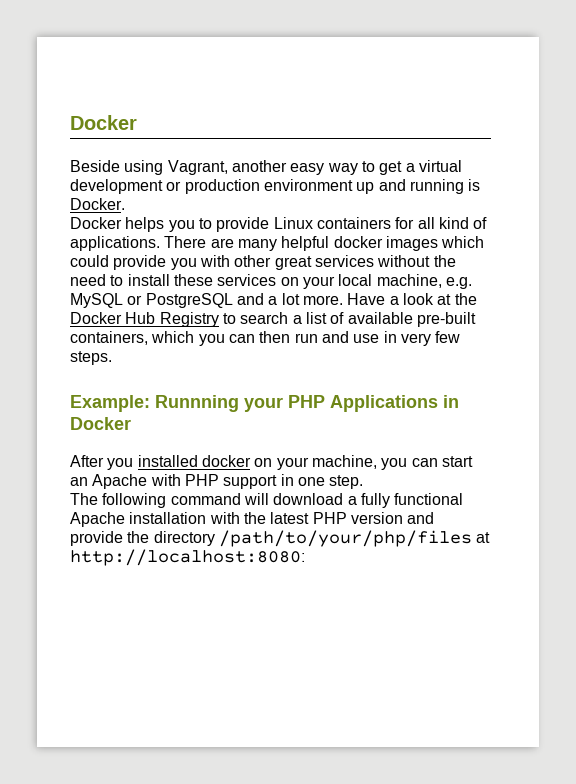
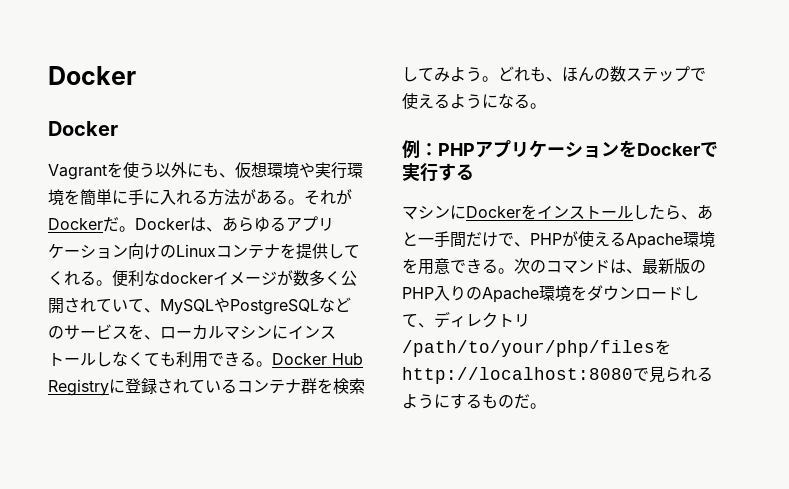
[70,115,137,130] [70,160,462,175] [70,179,481,194] [70,198,125,210] [70,217,488,232] [70,236,485,251] [70,255,456,270] [70,274,472,289] [70,293,477,308] [70,312,476,327] [70,331,461,346] [70,351,112,365] [70,395,459,412] [70,417,131,430] [70,455,473,470] [70,474,364,489] [70,493,464,508] [70,512,435,527] [70,530,491,547] [70,549,305,566] Docker // Beside using Vagrant, another easy way to get a virtual development or production environment up and running is Docker. // Docker helps you to provide Linux containers for all kind of applications. There are many helpful docker images which could provide you with other great services without the need to install these services on your local machine, e.g. MySQL or PostgreSQL and a lot more. Have a look at the Docker Hub Registry to search a list of available pre-built containers, which you can then run and use in very few steps. // Example: Runnning your PHP Applications in Docker // After you installed docker on your machine, you can start an Apache with PHP support in one step. // The following command will download a fully functional Apache installation with the latest PHP version and provide the directory /path/to/your/php/files at http://localhost:8080: -> [48,66,136,85] [48,121,118,136] [48,162,363,180] [48,189,352,206] [48,216,334,232] [48,243,360,260] [48,270,357,287] [48,297,351,315] [48,324,336,340] [48,351,363,368] [48,378,365,396] [402,66,706,82] [402,93,546,109] [402,140,718,158] [402,163,474,182] [402,204,713,220] [402,231,715,249] [402,258,706,275] [402,285,699,303] [402,311,530,328] [402,339,671,357] [402,366,713,384] [402,393,546,409] Docker // Docker // Vagrantを使う以外にも、仮想環境や実行環境を簡単に手に入れる方法がある。それがDockerだ。Dockerは、あらゆるアプリケーション向けのLinuxコンテナを提供してくれる。便利なdockerイメージが数多く公開されていて、MySQLやPostgreSQLなどのサービスを、ローカルマシンにインストールしなくても利用できる。Docker Hub Registryに登録されているコンテナ群を検索してみよう。どれも、ほんの数ステップで使えるようになる。 // 例：PHPアプリケーションをDockerで実行する // マシンにDockerをインストールしたら、あと一手間だけで、PHPが使えるApache環境を用意できる。次のコマンドは、最新版のPHP入りのApache環境をダウンロードして、ディレクトリ/path/to/your/php/filesをhttp://localhost:8080で見られるようにするものだ。

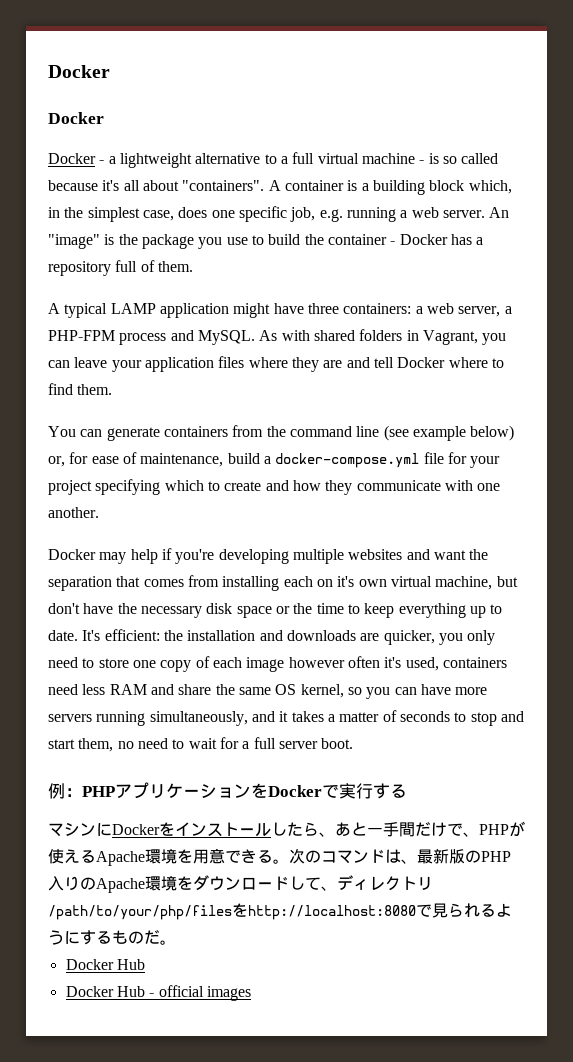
[48,162,363,180] [48,189,352,206] [48,216,334,232] [48,243,360,260] [48,270,357,287] [48,297,351,315] [48,324,336,340] [48,351,363,368] [48,378,365,396] [402,66,706,82] [402,93,546,109] Vagrantを使う以外にも、仮想環境や実行環境を簡単に手に入れる方法がある。それがDockerだ。Dockerは、あらゆるアプリケーション向けのLinuxコンテナを提供してくれる。便利なdockerイメージが数多く公開されていて、MySQLやPostgreSQLなどのサービスを、ローカルマシンにインストールしなくても利用できる。Docker Hub Registryに登録されているコンテナ群を検索してみよう。どれも、ほんの数ステップで使えるようになる。 -> [48,152,499,168] [48,180,512,195] [48,206,510,222] [48,234,484,249] [48,260,193,276] [48,303,512,318] [48,329,507,345] [48,356,504,372] [48,383,113,395] [48,425,515,441] [48,452,501,468] [48,479,501,495] [48,507,99,518] [48,548,489,564] [48,575,518,591] [48,603,503,618] [48,629,496,645] [48,656,507,672] [48,684,488,699] [48,710,524,726] [48,737,354,752] Docker - a lightweight alternative to a full virtual machine - is so called because it's all about "containers". A container is a building block which, in the simplest case, does one specific job, e.g. running a web server. An "image" is the package you use to build the container - Docker has a repository full of them. // A typical LAMP application might have three containers: a web server, a PHP-FPM process and MySQL. As with shared folders in Vagrant, you can leave your application files where they are and tell Docker where to find them. // You can generate containers from the command line (see example below) or, for ease of maintenance, build a docker-compose.yml file for your project specifying which to create and how they communicate with one another. // Docker may help if you're developing multiple websites and want the separation that comes from installing each on it's own virtual machine, but don't have the necessary disk space or the time to keep everything up to date. It's efficient: the installation and downloads are quicker, you only need to store one copy of each image however often it's used, containers need less RAM and share the same OS kernel, so you can have more servers running simultaneously, and it takes a matter of seconds to stop and start them, no need to wait for a full server boot.
(546, 406) none -> [65,959,145,970] [65,985,251,1001] // Docker Hub // Docker Hub - official images

